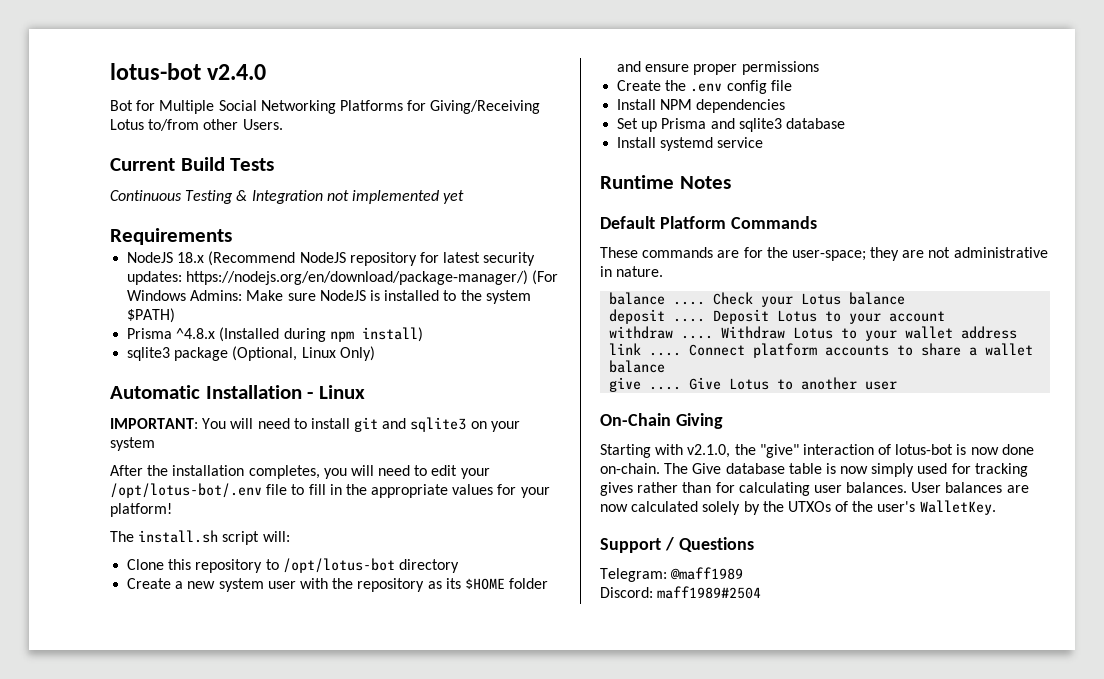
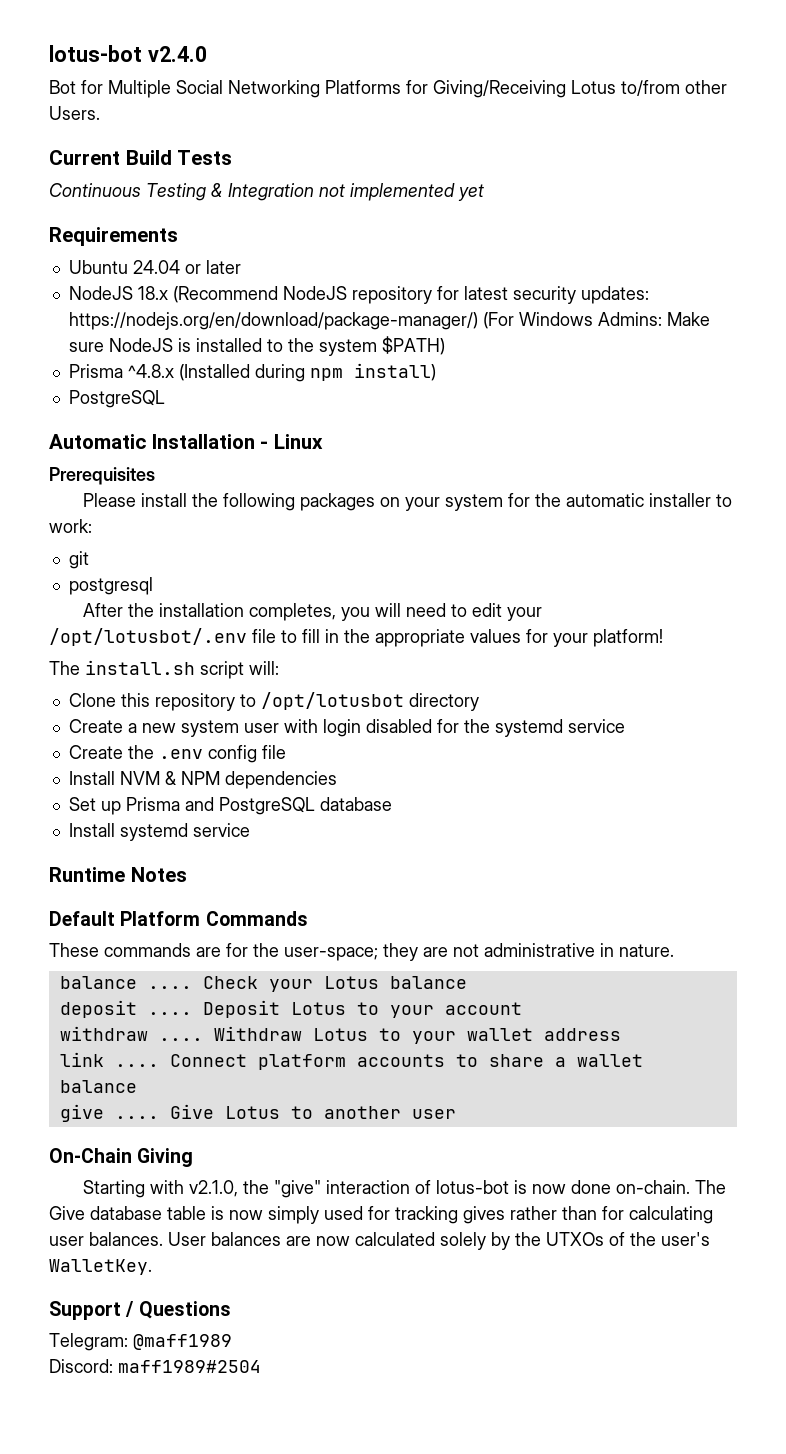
(232, 236) none -> [68,260,241,274] // Ubuntu 24.04 or later
[127,346,375,361] sqlite3 package (Optional, Linux Only) -> [68,390,165,408] PostgreSQL
[110,417,520,432] [110,437,155,451] IMPORTANT: You will need to install git and sqlite3 on your system -> [49,467,155,485] [83,493,733,511] [49,519,92,533] [68,551,89,569] [68,577,153,595] Prerequisites // Please install the following packages on your system for the automatic installer to work: // git // postgresql
[110,483,262,498] /opt/lotus-bot/.env -> [49,628,247,646] /opt/lotusbot/.env
[282,558,395,573] /opt/lotus-bot -> [260,692,404,710] /opt/lotusbot
[332,578,549,592] [617,61,819,75] the repository as its $HOME folder and ensure proper permissions -> [322,719,625,737] login disabled for the systemd service
(657, 104) none -> [119,771,176,785] NVM &
[738,118,782,132] sqlite3 -> [218,797,315,815] PostgreSQL

